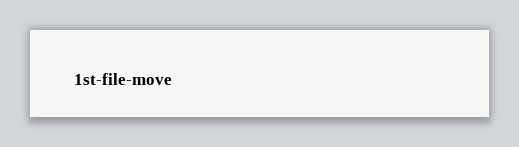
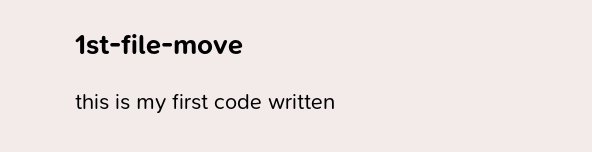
(172, 79) none -> [75,93,335,114] // this is my first code written

